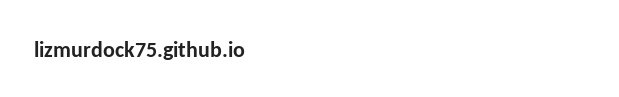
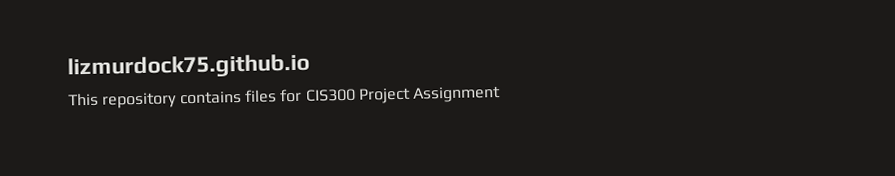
(245, 50) none -> [68,85,502,109] // This repository contains files for CIS300 Project Assignment

